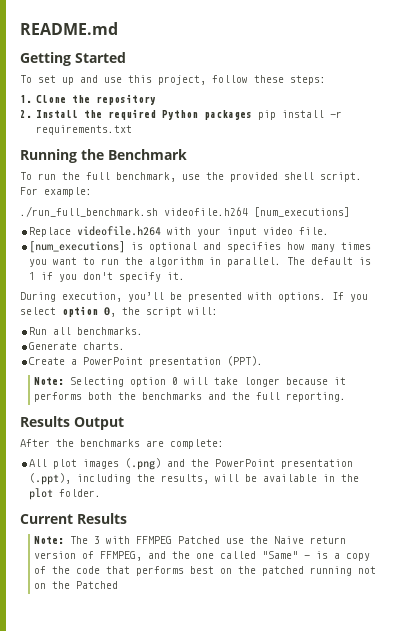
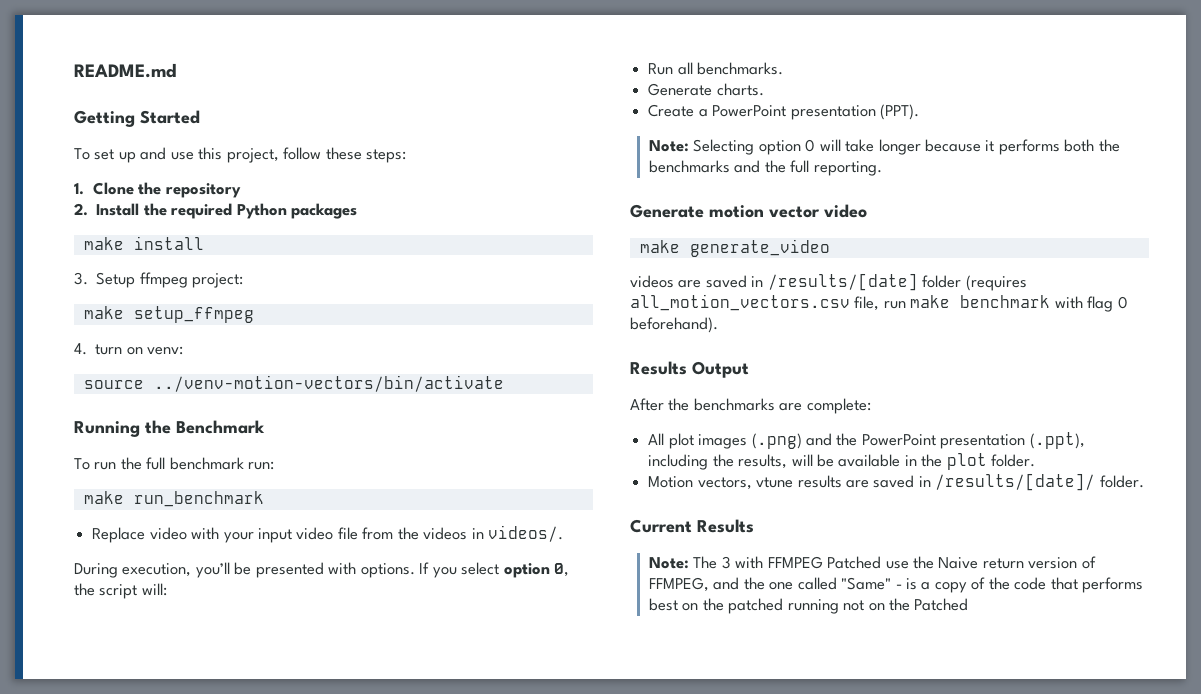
[258,110,277,120] pip -> [83,237,124,250] // make
[330,111,343,118] [36,125,133,135] -r requirements.txt -> [74,272,244,288] [83,306,254,323] [74,343,184,355] [83,375,504,392] // 3. Setup ffmpeg project: // make setup_ffmpeg // 4. turn on venv: // source ../venv-motion-vectors/bin/activate
[116,172,362,182] [20,187,92,197] [20,206,350,217] benchmark, use the provided shell script. For example: // ./run_full_benchmark.sh videofile.h264 [num_executions] -> [169,457,275,470] [83,491,264,507] benchmark run: // make run_benchmark
[77,226,162,236] videofile.h264 -> [149,527,187,540] video
[299,227,330,235] [29,241,372,253] [29,257,372,267] [29,272,186,282] file. // [num_executions] is optional and specifies how many times you want to run the algorithm in parallel. The default is 1 if you don't specify it. -> [337,525,564,542] file from the videos in videos/.
(347, 397) none -> [630,204,867,218] [639,239,830,257] [630,273,1027,291] [630,294,1128,312] [630,317,718,333] // Generate motion vector video // make generate_video // videos are saved in /results/[date] folder (requires all_motion_vectors.csv file, run make benchmark with flag 0 beforehand).
(102, 493) none -> [648,473,1144,491] // Motion vectors, vtune results are saved in /results/[date]/ folder.

